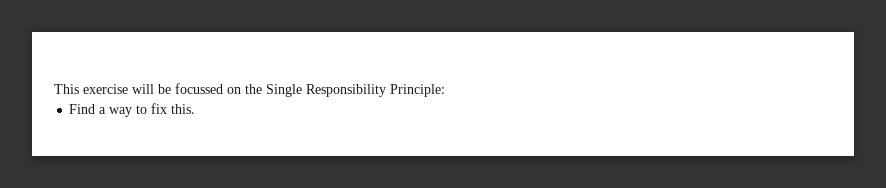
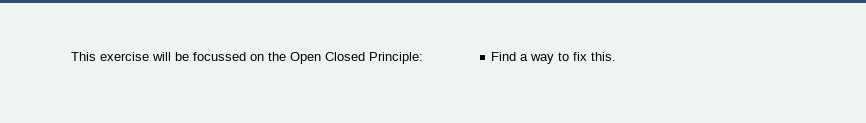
[266,84,386,97] Single Responsibility -> [290,52,365,64] Open Closed

